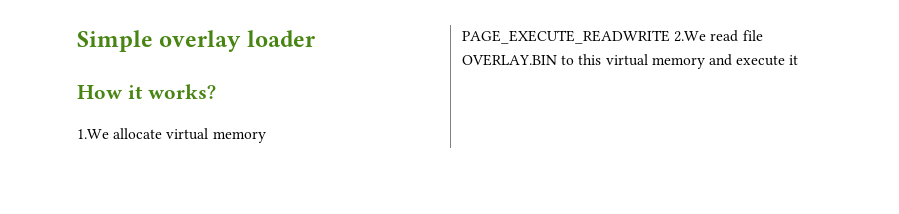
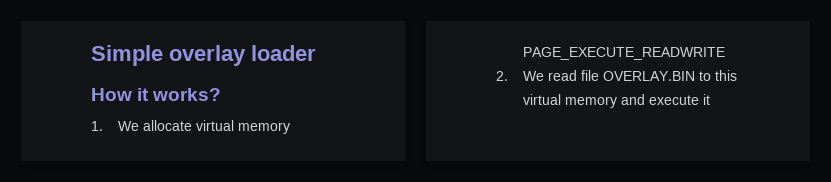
[77,129,109,139] 1.We -> [91,121,139,131] 1. We
[674,31,707,42] 2.We -> [496,71,544,81] // 2. We

